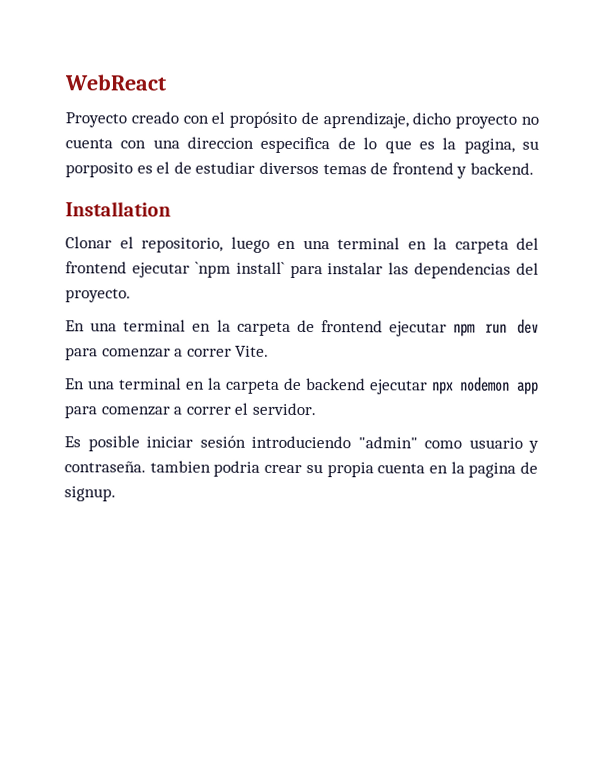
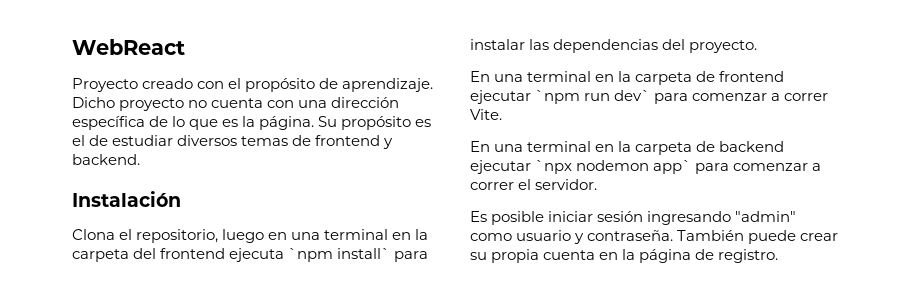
[322,112,452,129] aprendizaje, dicho -> [342,78,434,92] [72,97,115,108] aprendizaje. Dicho
[187,136,331,154] direccion especifica -> [331,97,400,108] [72,116,145,130] dirección específica
[463,138,539,154] [65,162,133,178] pagina, su porposito -> [259,116,412,130] página. Su propósito
[65,201,171,217] [65,236,112,249] Installation // Clonar -> [72,191,181,207] [72,229,115,240] Instalación // Clona
[131,262,190,278] ejecutar -> [229,248,285,262] ejecuta
[453,318,539,337] npm run dev -> [535,90,651,104] `npm run dev`
[430,376,539,395] npx nodemon app -> [535,160,692,174] `npx nodemon app`
[251,435,351,449] introduciendo -> [647,211,732,225] ingresando
[149,460,261,477] tambien podria -> [677,230,797,244] También puede
[468,461,538,478] [64,486,116,502] pagina de signup. -> [639,249,779,263] página de registro.

